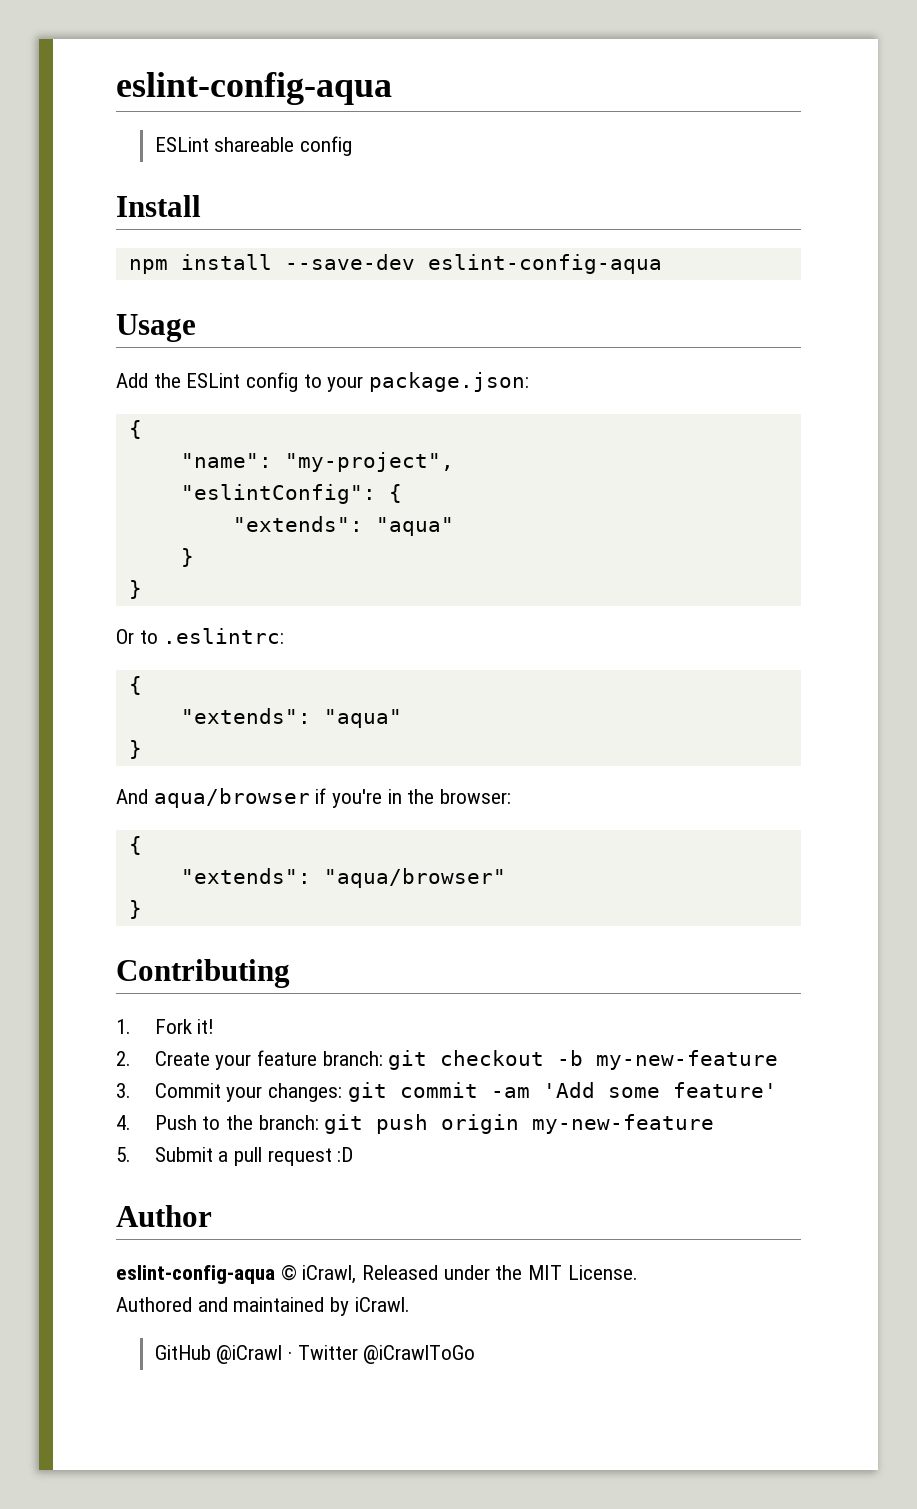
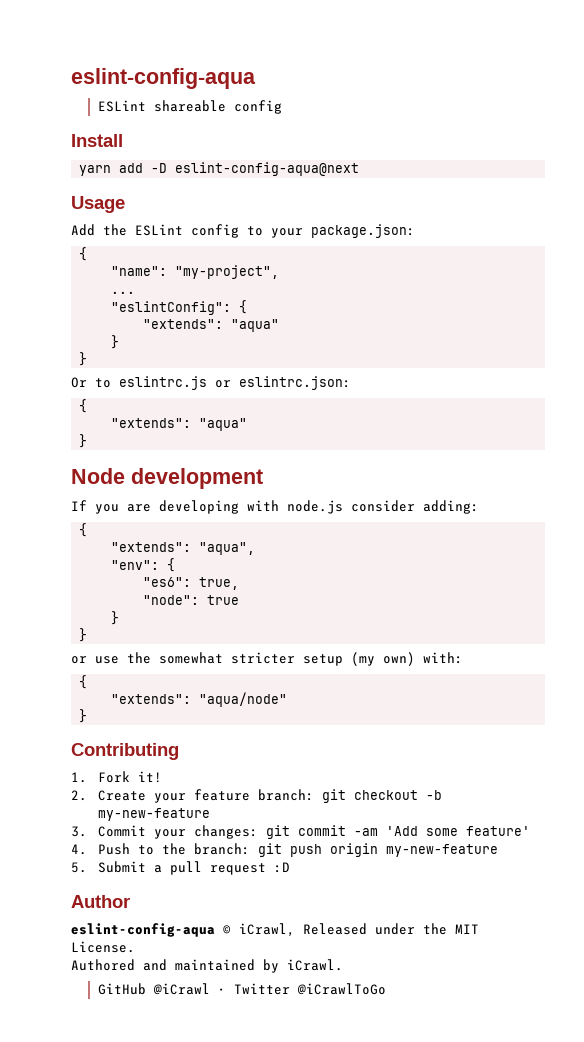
[128,254,662,274] npm install --save-dev eslint-config-aqua -> [79,162,360,176] yarn add -D eslint-config-aqua@next
(454, 462) none -> [111,291,136,294] // ...
[163,628,285,644] [128,676,142,695] [180,708,402,728] [128,740,142,759] [116,788,512,808] [128,836,142,855] [180,868,506,888] .eslintrc: // { // "extends": "aqua" // } // And aqua/browser if you're in the browser: // { // "extends": "aqua/browser" -> [119,376,351,390] [79,399,88,413] [111,418,248,431] [79,434,88,448] [71,468,263,489] [71,500,479,514] [79,523,88,537] [111,542,256,555] [111,558,176,572] [143,577,240,590] [143,595,240,605] [111,611,120,625] [79,628,88,642] [71,652,463,666] [79,675,88,689] [111,692,288,707] eslintrc.js or eslintrc.json: // { // "extends": "aqua" // } // Node development // If you are developing with node.js consider adding: // { // "extends": "aqua", // "env": { // "es6": true, // "node": true // } // } // or use the somewhat stricter setup (my own) with: // { // "extends": "aqua/node"

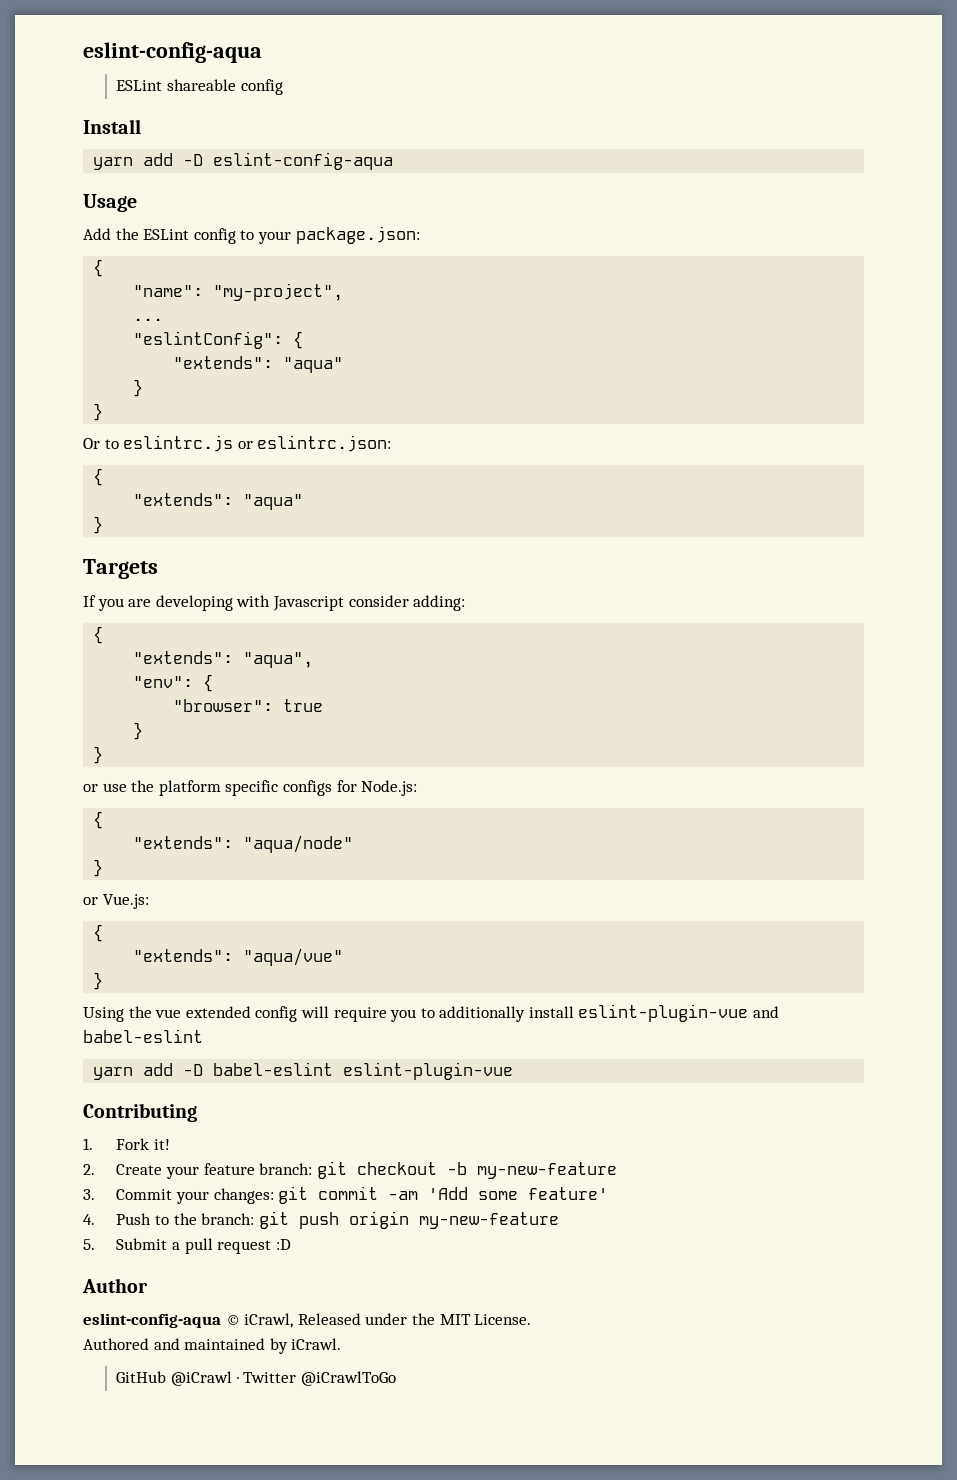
[175,162,360,176] eslint-config-aqua@next -> [213,152,394,170] eslint-config-aqua
[71,468,263,489] Node development -> [83,559,158,579] Targets
[287,500,343,514] node.js -> [272,596,344,611] Javascript
[143,577,240,590] [143,595,200,605] "es6": true, // "node": -> [173,699,274,712] "browser":
[159,652,463,666] [79,675,88,689] [111,692,288,707] [79,709,88,723] somewhat stricter setup (my own) with: // { // "extends": "aqua/node" // } -> [158,780,418,796] [93,811,104,829] [133,835,354,853] [93,859,104,877] [83,894,149,909] [93,924,104,942] [133,948,344,966] [93,972,104,990] [83,1004,780,1022] [83,1029,203,1043] [93,1062,514,1080] platform specific configs for Node.js: // { // "extends": "aqua/node" // } // or Vue.js: // { // "extends": "aqua/vue" // } // Using the vue extended config will require you to additionally install eslint-plugin-vue and babel-eslint // yarn add -D babel-eslint eslint-plugin-vue

